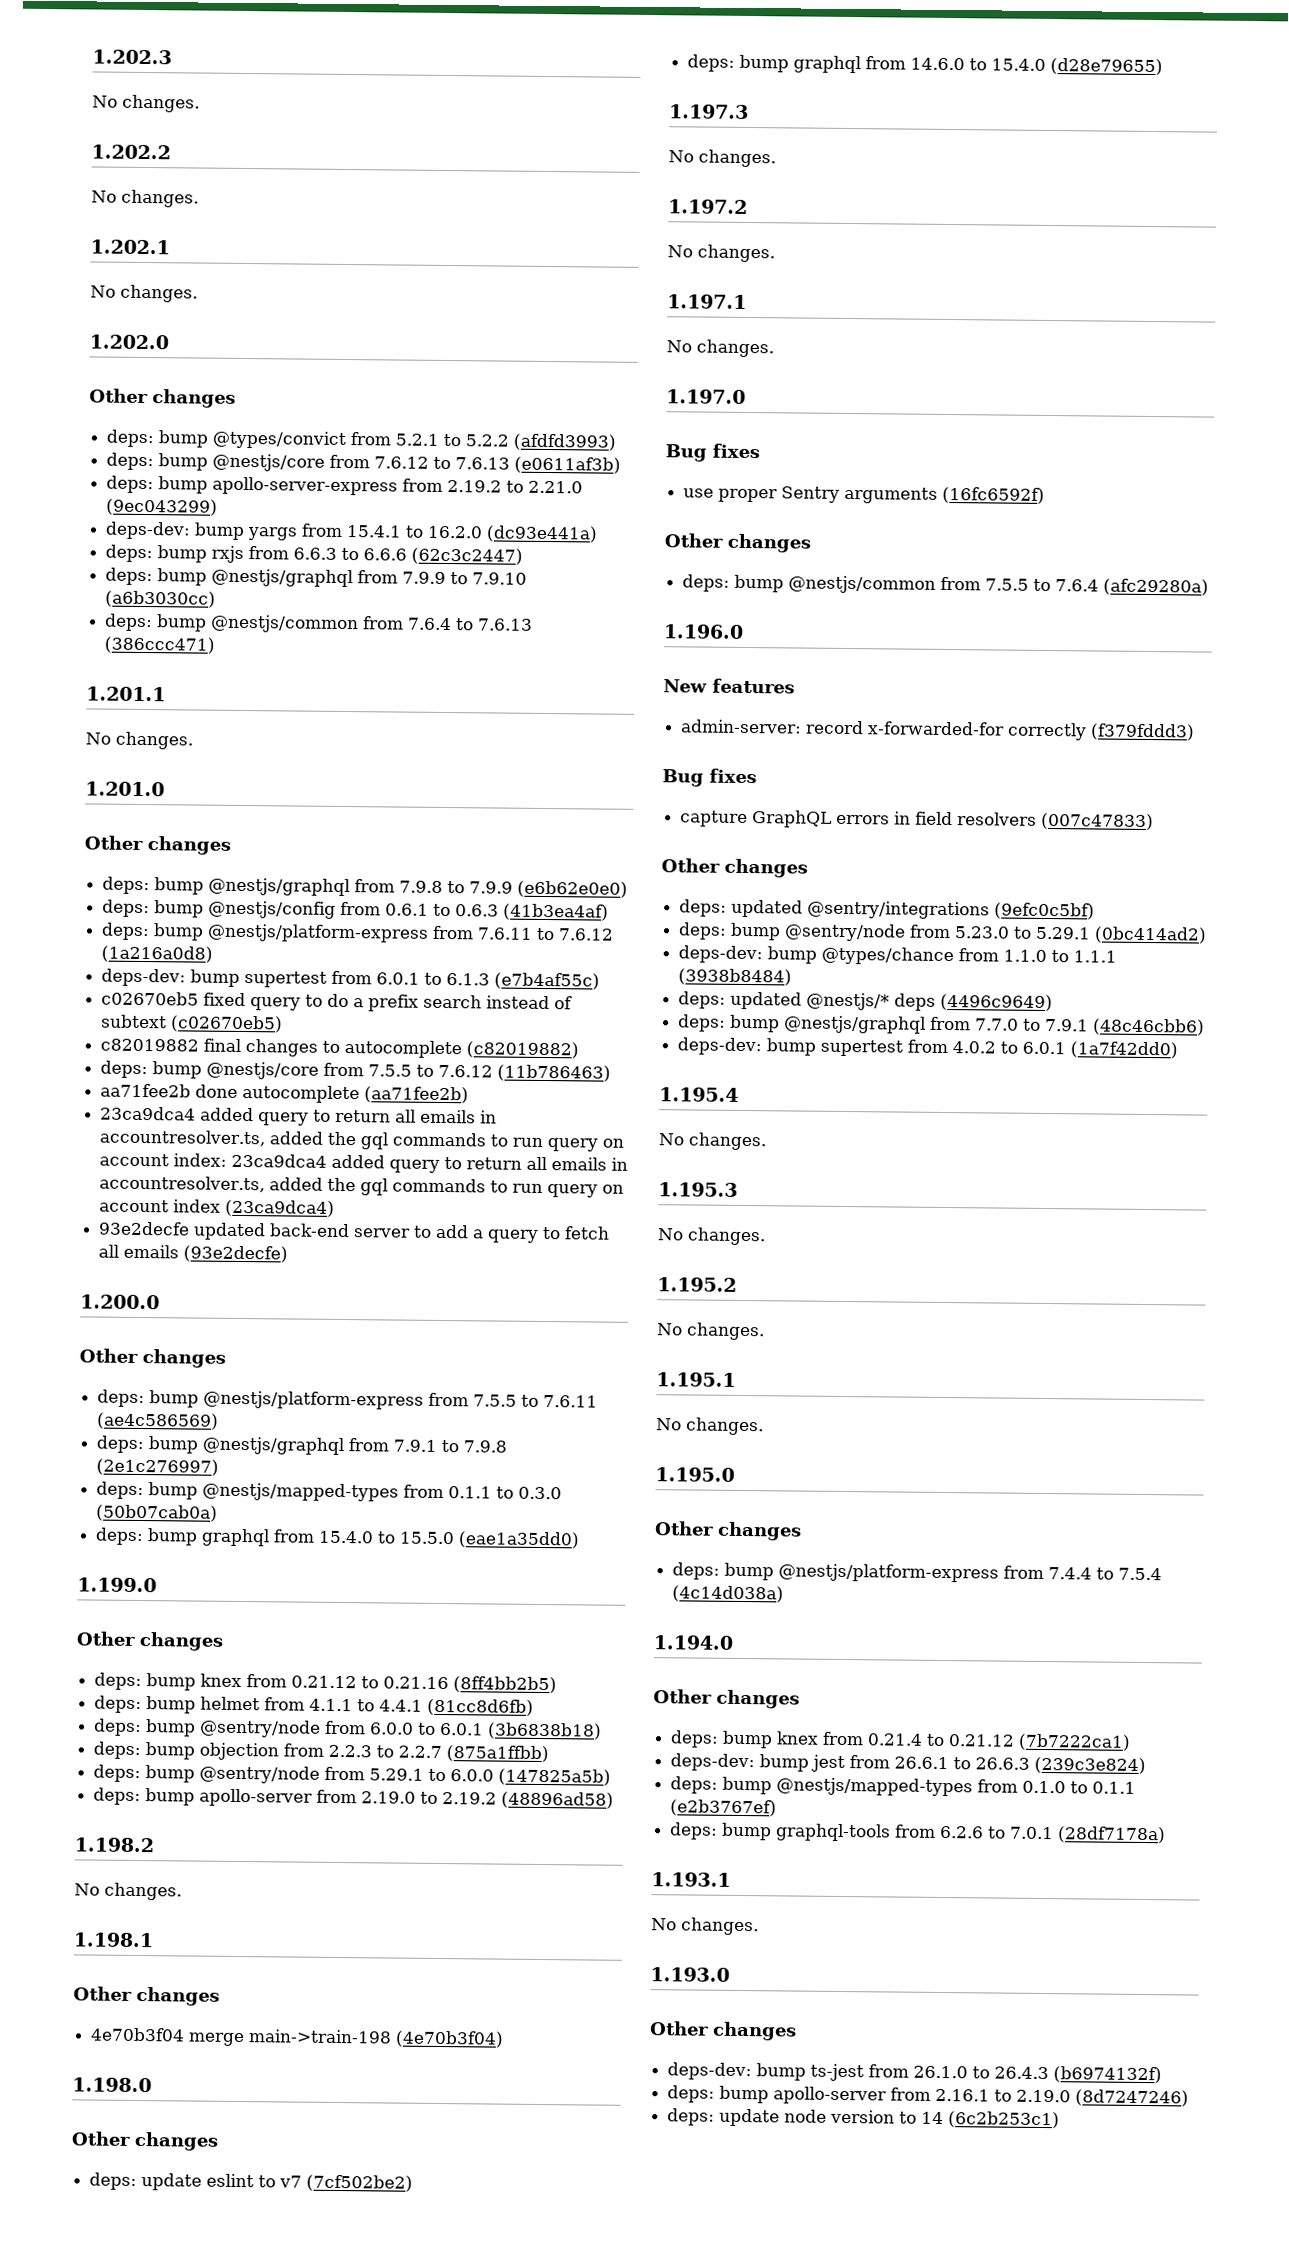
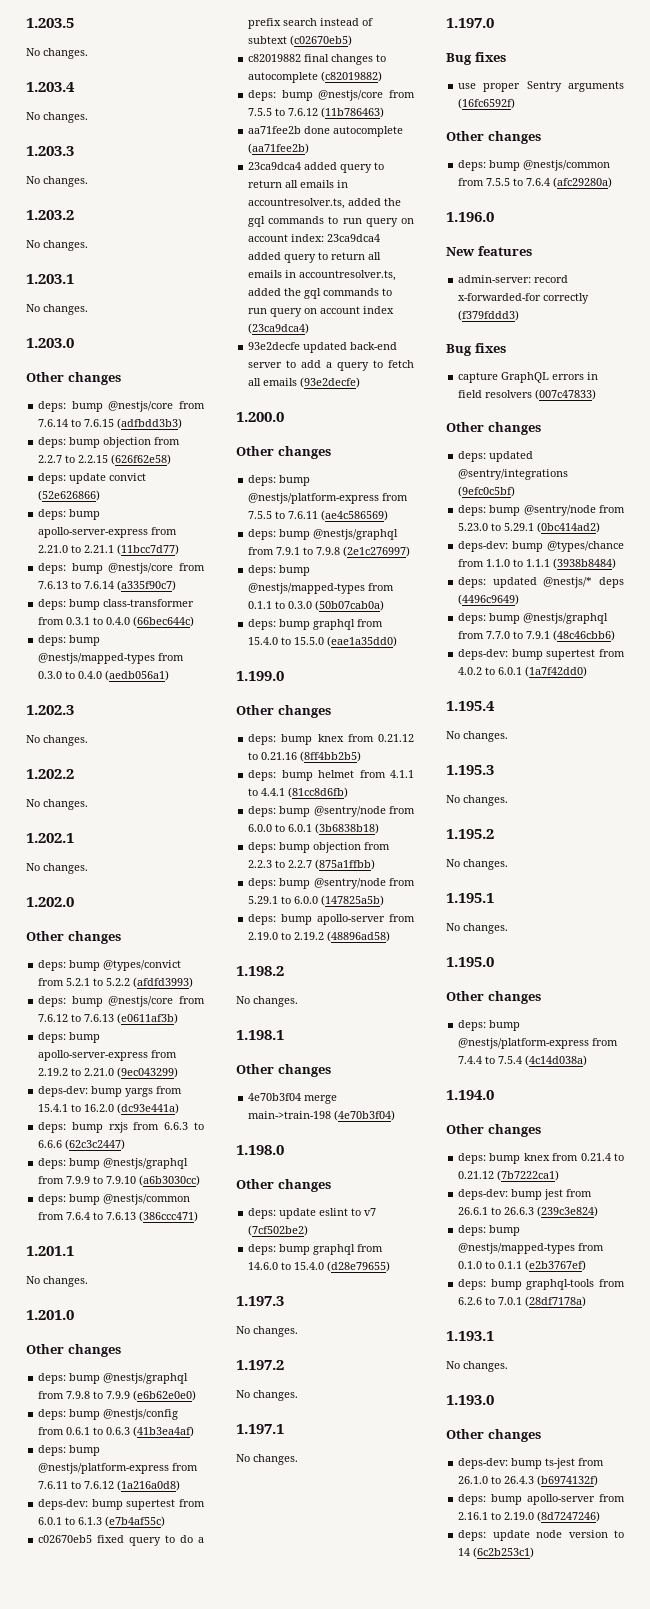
(92, 57) none -> [26,18,74,28] [26,48,88,59] [26,82,75,92] [26,112,88,123] [26,146,74,156] [26,176,88,187] [26,210,74,220] [26,240,88,251] [26,274,74,284] [26,304,88,315] [26,338,74,348] [26,372,121,385] [38,401,205,412] [38,418,183,429] [38,437,181,448] [38,454,172,465] [38,473,147,484] [38,490,101,501] [38,509,101,520] [38,527,178,538] [38,544,180,555] [38,563,205,574] [38,580,177,591] [38,599,195,610] [38,616,195,627] [38,635,101,646] [38,653,185,664] [38,670,170,681] 1.203.5 // No changes. // 1.203.4 // No changes. // 1.203.3 // No changes. // 1.203.2 // No changes. // 1.203.1 // No changes. // 1.203.0 // Other changes // deps: bump @nestjs/core from 7.6.14 to 7.6.15 (adfbdd3b3) // deps: bump objection from 2.2.7 to 2.2.15 (626f62e58) // deps: update convict (52e626866) // deps: bump apollo-server-express from 2.21.0 to 2.21.1 (11bcc7d77) // deps: bump @nestjs/core from 7.6.13 to 7.6.14 (a335f90c7) // deps: bump class-transformer from 0.3.1 to 0.4.0 (66bec644c) // deps: bump @nestjs/mapped-types from 0.3.0 to 0.4.0 (aedb056a1) //

